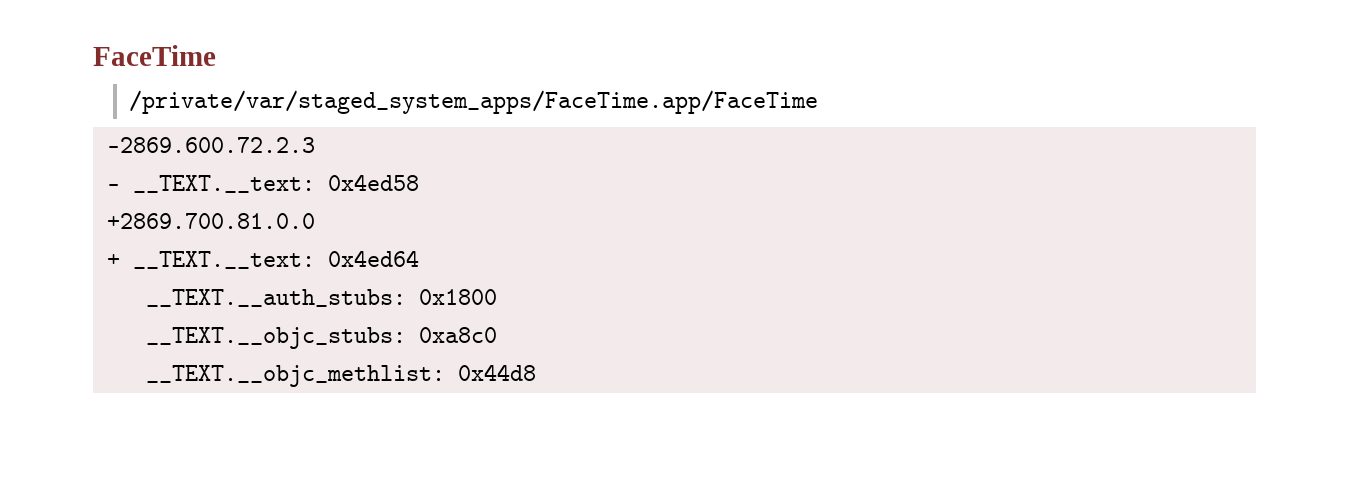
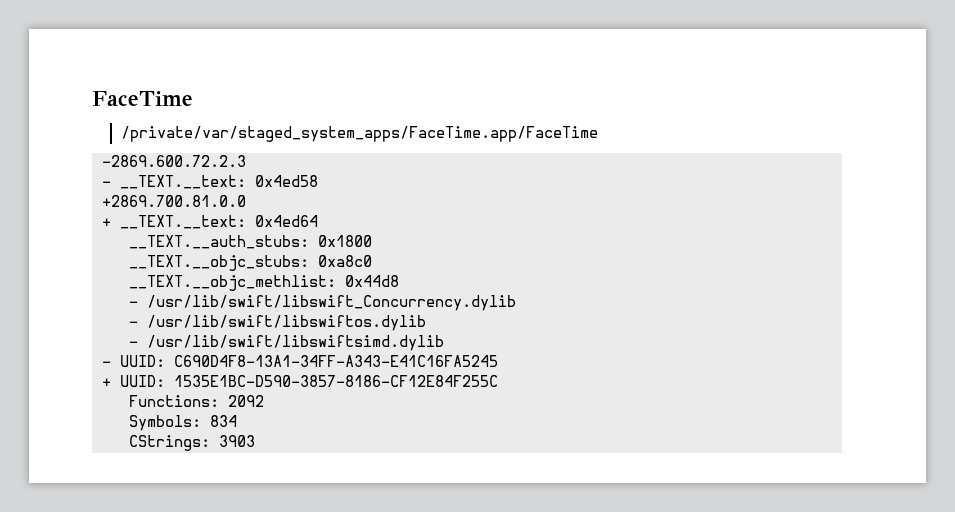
(536, 372) none -> [128,295,516,311] [128,315,426,331] [128,335,444,351] [101,355,498,367] [101,375,498,387] [128,395,264,407] [128,415,237,431] [128,435,255,451] // - /usr/lib/swift/libswift_Concurrency.dylib // - /usr/lib/swift/libswiftos.dylib // - /usr/lib/swift/libswiftsimd.dylib // - UUID: C690D4F8-13A1-34FF-A343-E41C16FA5245 // + UUID: 1535E1BC-D590-3857-8186-CF12E84F255C // Functions: 2092 // Symbols: 834 // CStrings: 3903

